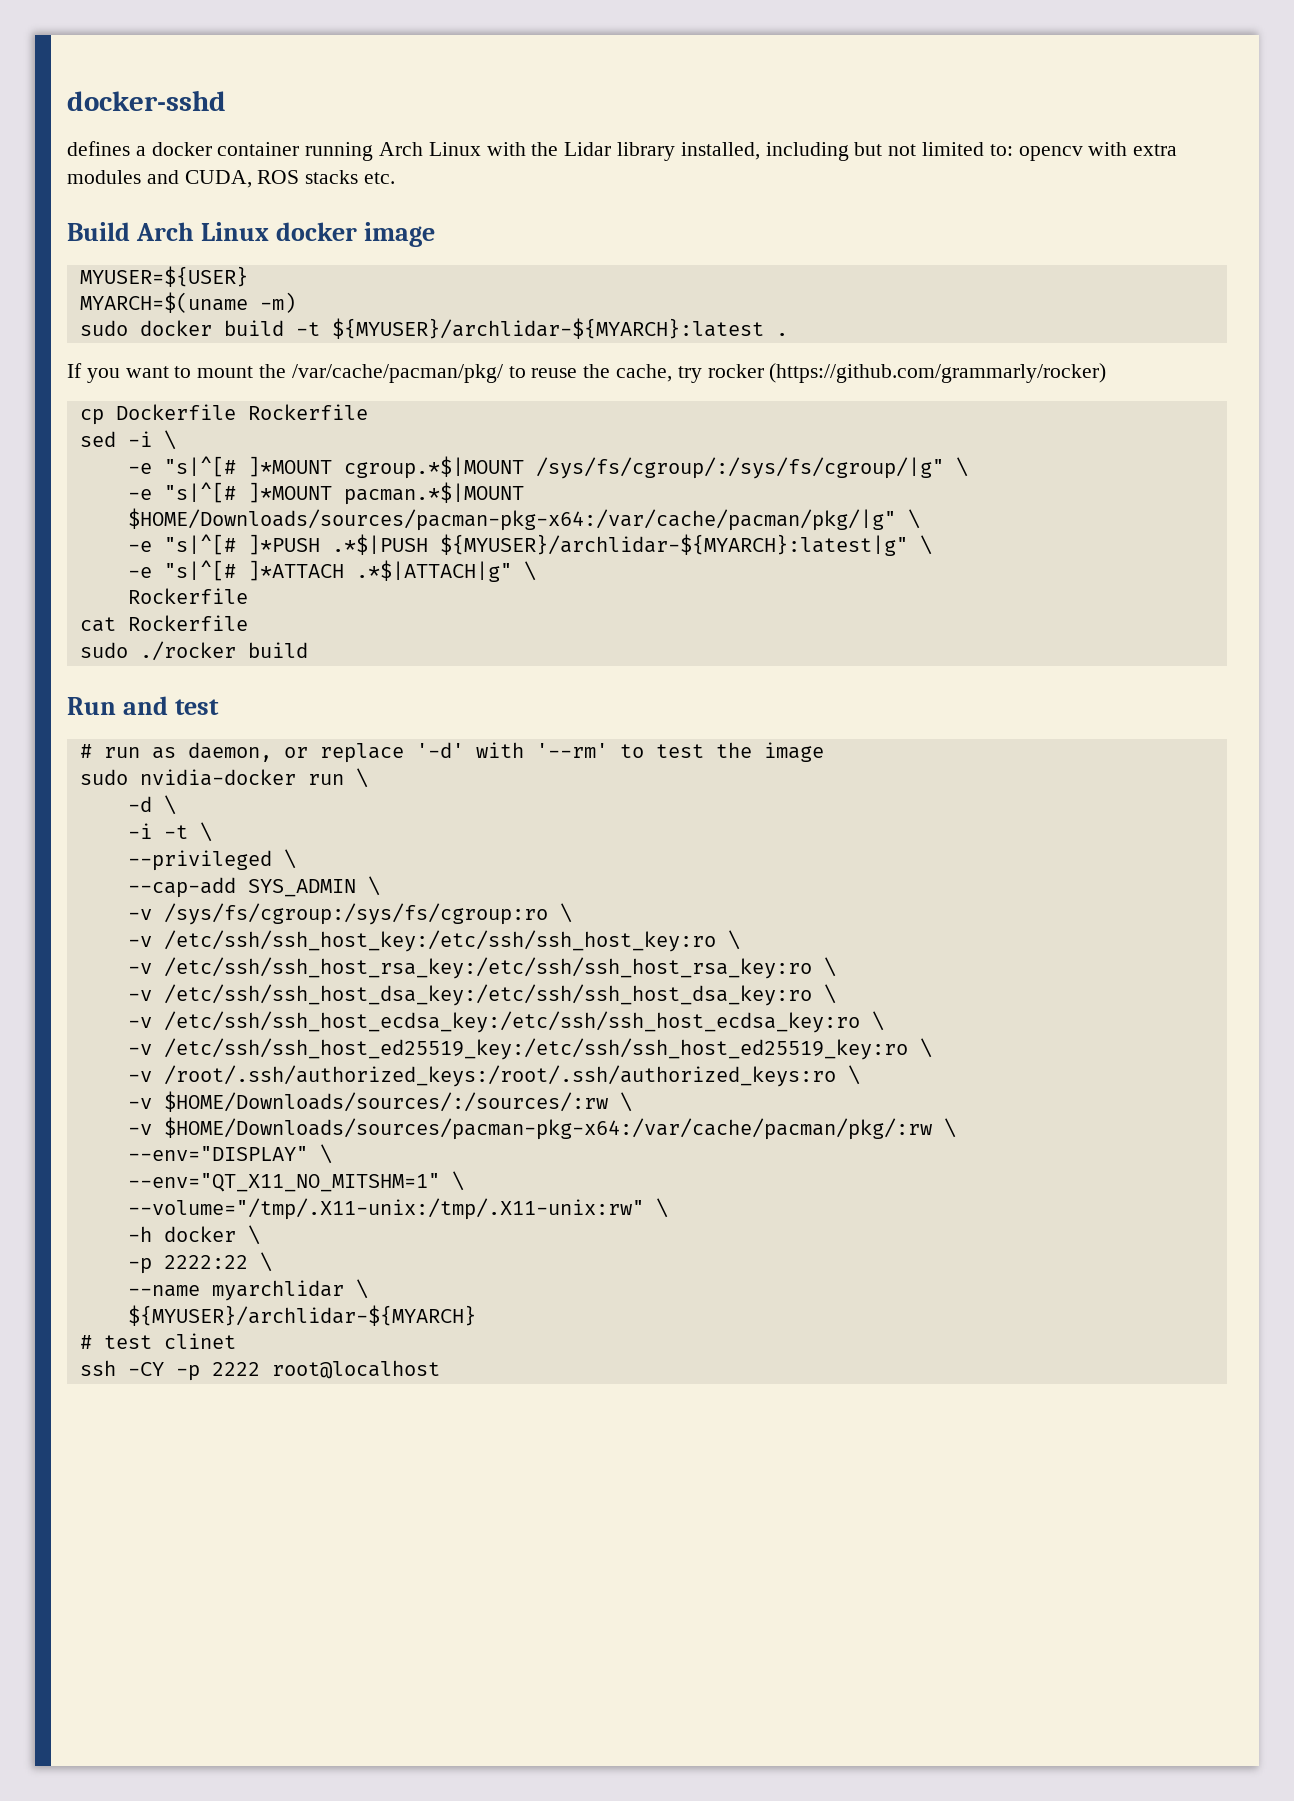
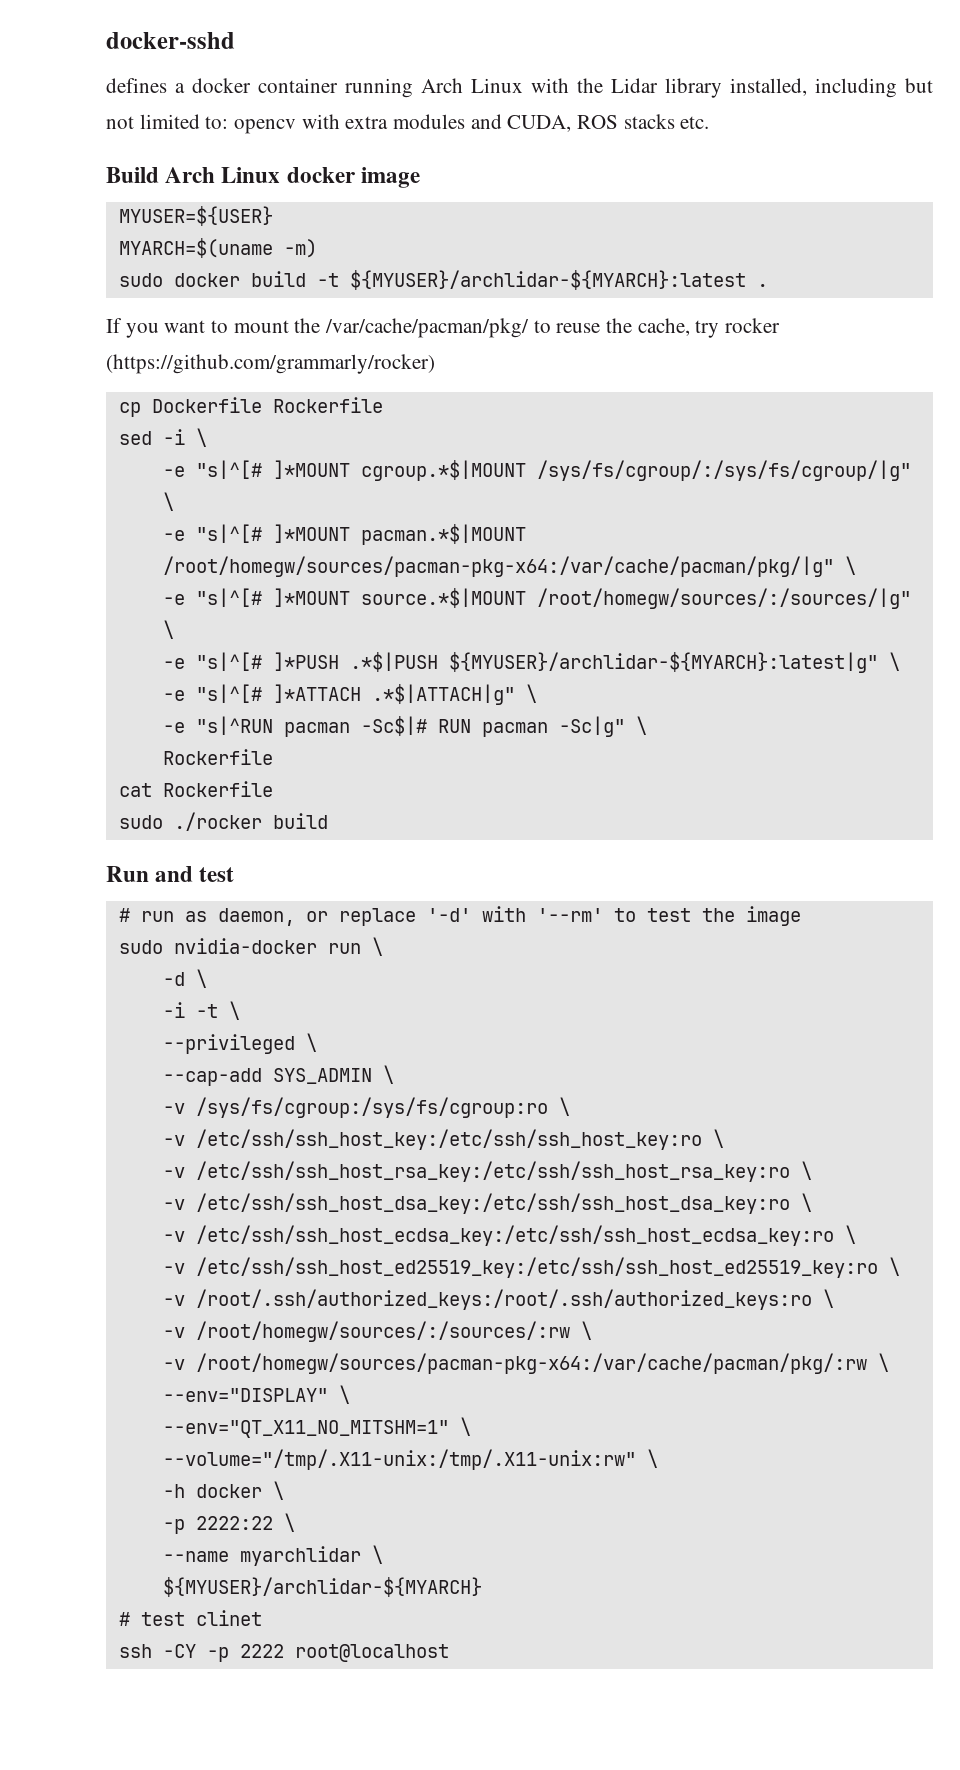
[127,508,896,531] $HOME/Downloads/sources/pacman-pkg-x64:/var/cache/pacman/pkg/|g" -> [162,556,856,577] [162,588,911,609] /root/homegw/sources/pacman-pkg-x64:/var/cache/pacman/pkg/|g" \ // -e "s|^[# ]*MOUNT source.*$|MOUNT /root/homegw/sources/:/sources/|g"
(536, 571) none -> [162,716,647,737] // -e "s|^RUN pacman -Sc$|# RUN pacman -Sc|g" \
[163,1091,632,1112] [127,1117,932,1140] $HOME/Downloads/sources/:/sources/:rw \ // -v $HOME/Downloads/sources/pacman-pkg-x64:/var/cache/pacman/pkg/:rw -> [195,1321,592,1342] [162,1353,867,1374] /root/homegw/sources/:/sources/:rw \ // -v /root/homegw/sources/pacman-pkg-x64:/var/cache/pacman/pkg/:rw

